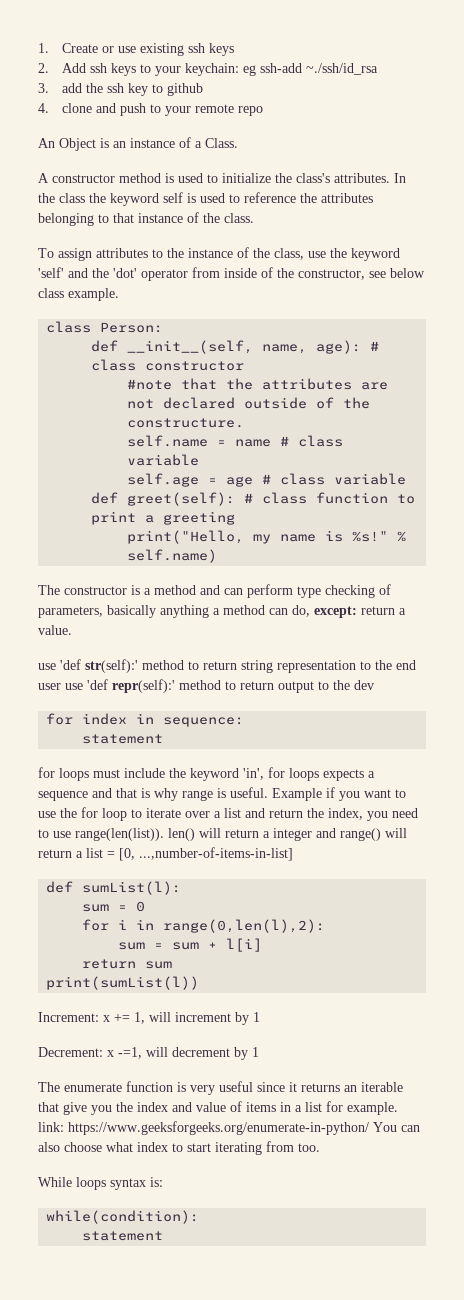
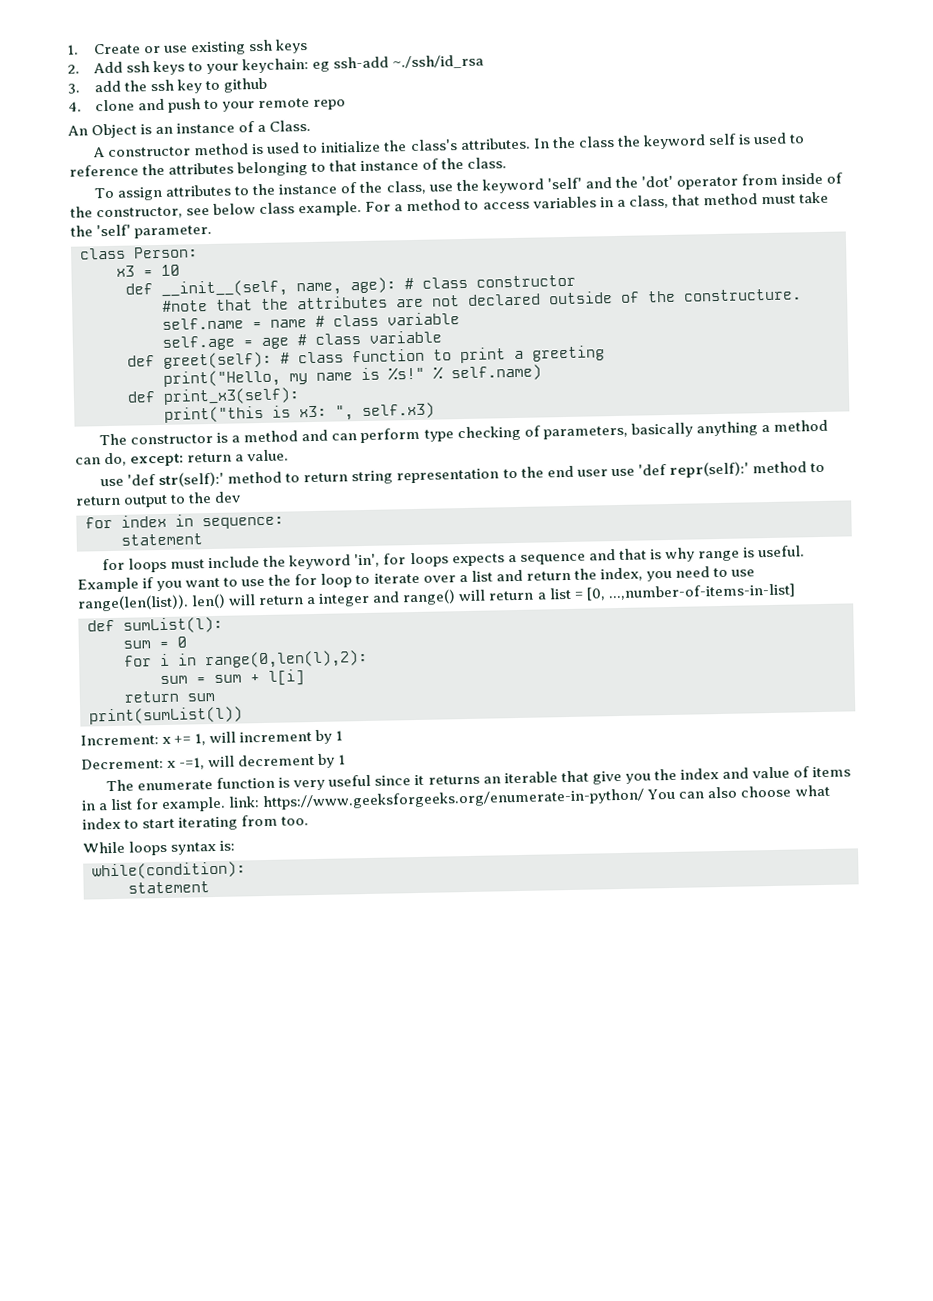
(119, 294) none -> [365,191,829,212] [70,224,213,239] For a method to access variables in a class, that method must take the 'self' parameter.
(164, 327) none -> [116,264,180,277] // x3 = 10
(218, 556) none -> [127,387,300,405] [164,402,435,423] // def print_x3(self): // print("this is x3: ", self.x3)

